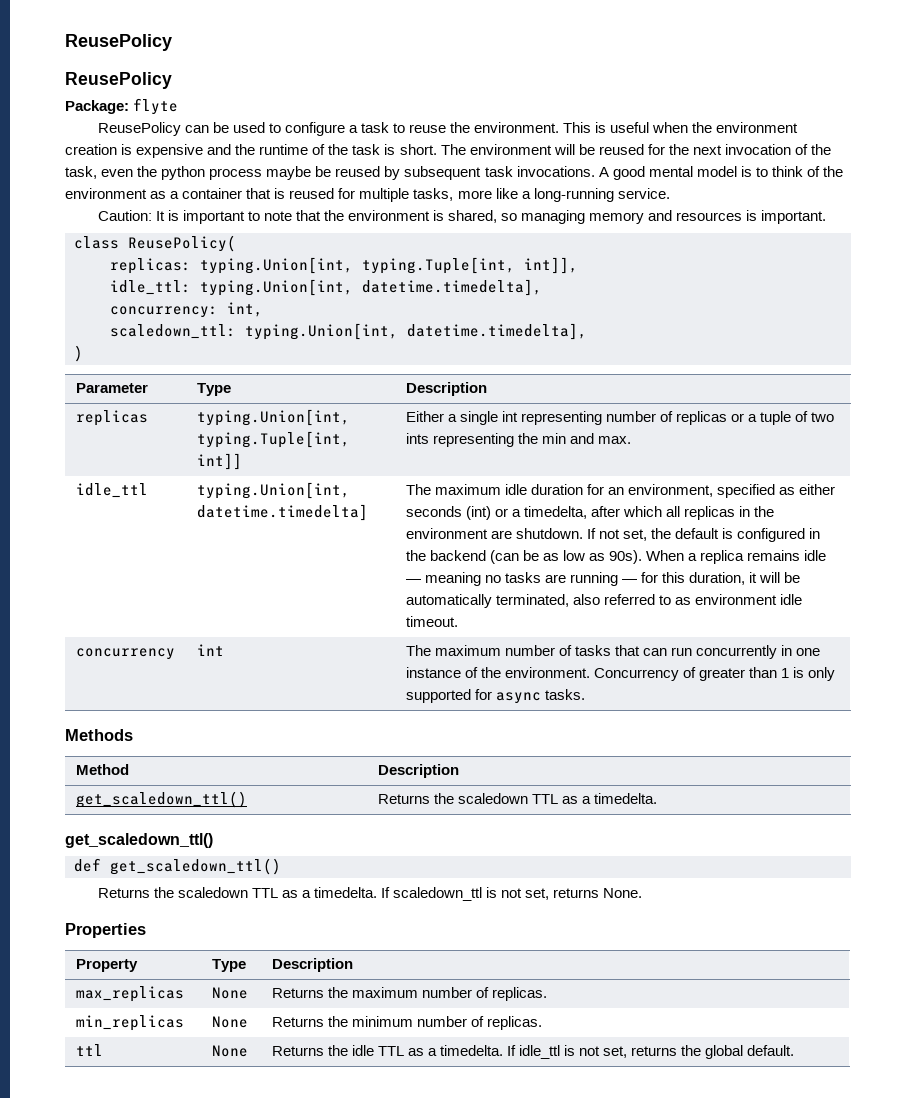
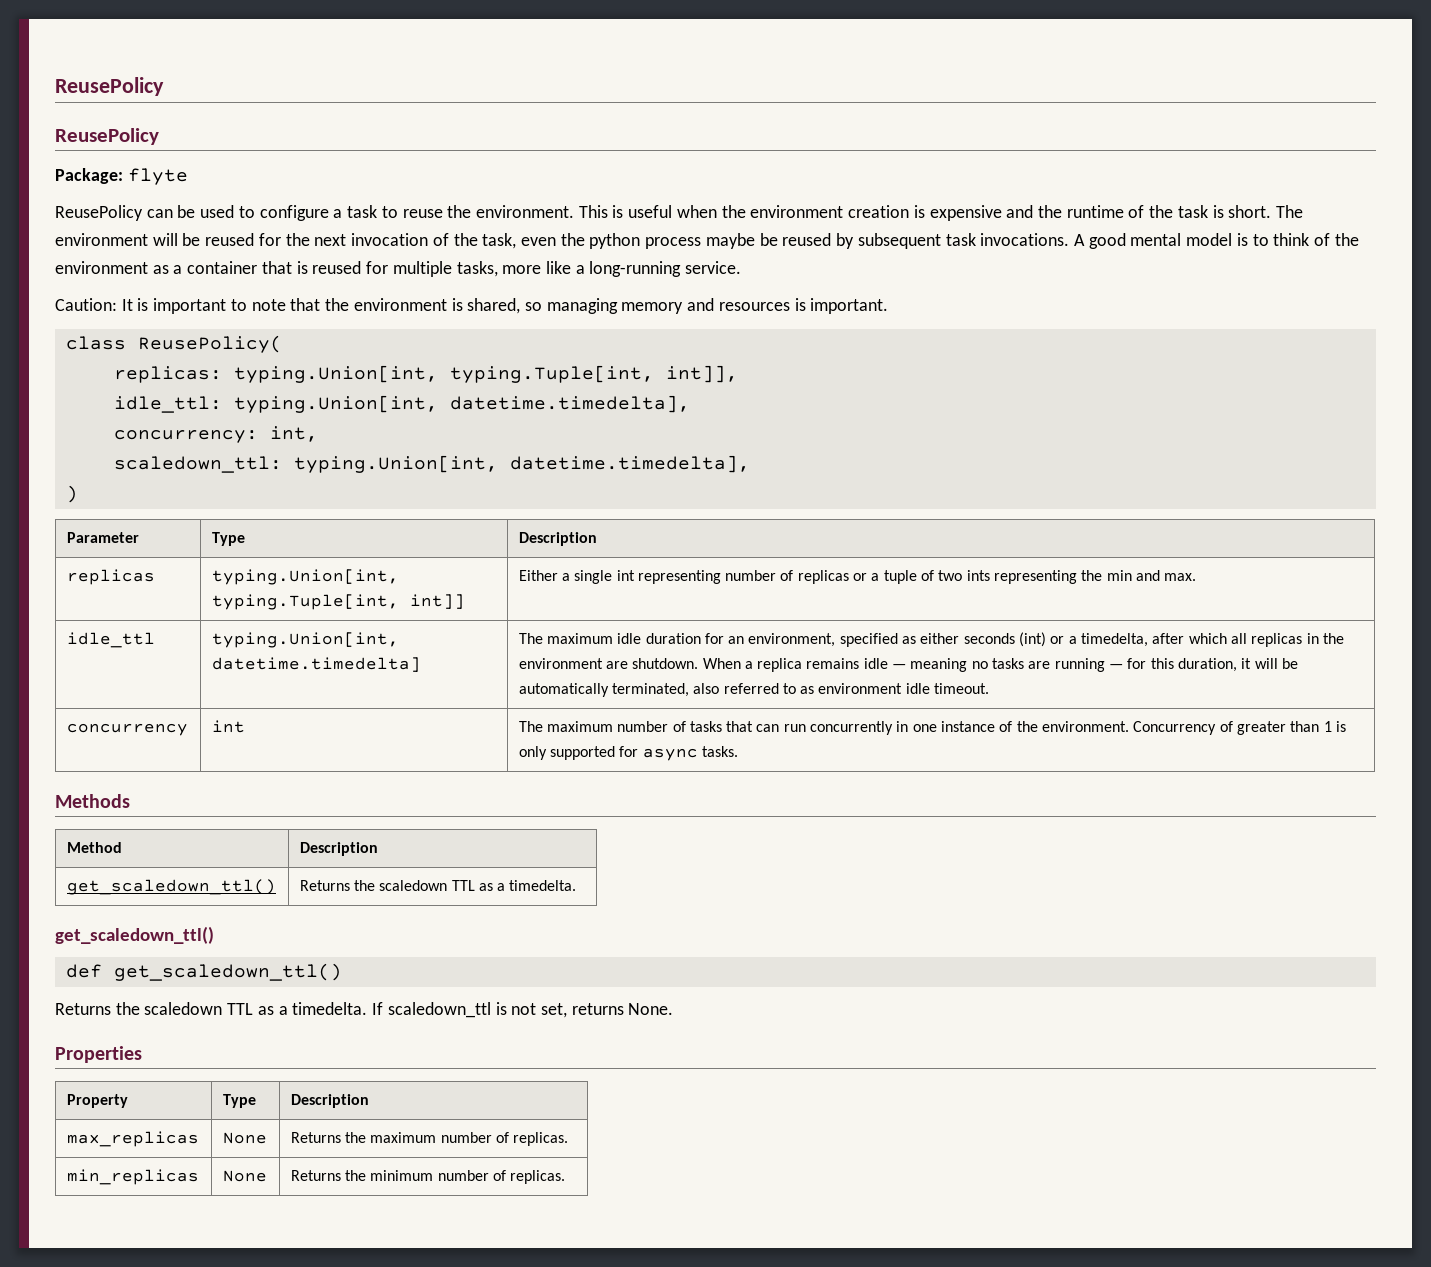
[586,528,821,542] [405,550,642,564] If not set, the default is configured in the backend (can be as low as 90s). -> (699, 663) none
[75,1044,103,1056] [211,1045,248,1057] [271,1045,795,1059] // ttl | None | Returns the idle TTL as a timedelta. If idle_ttl is not set, returns the global default. -> (566, 1177) none

